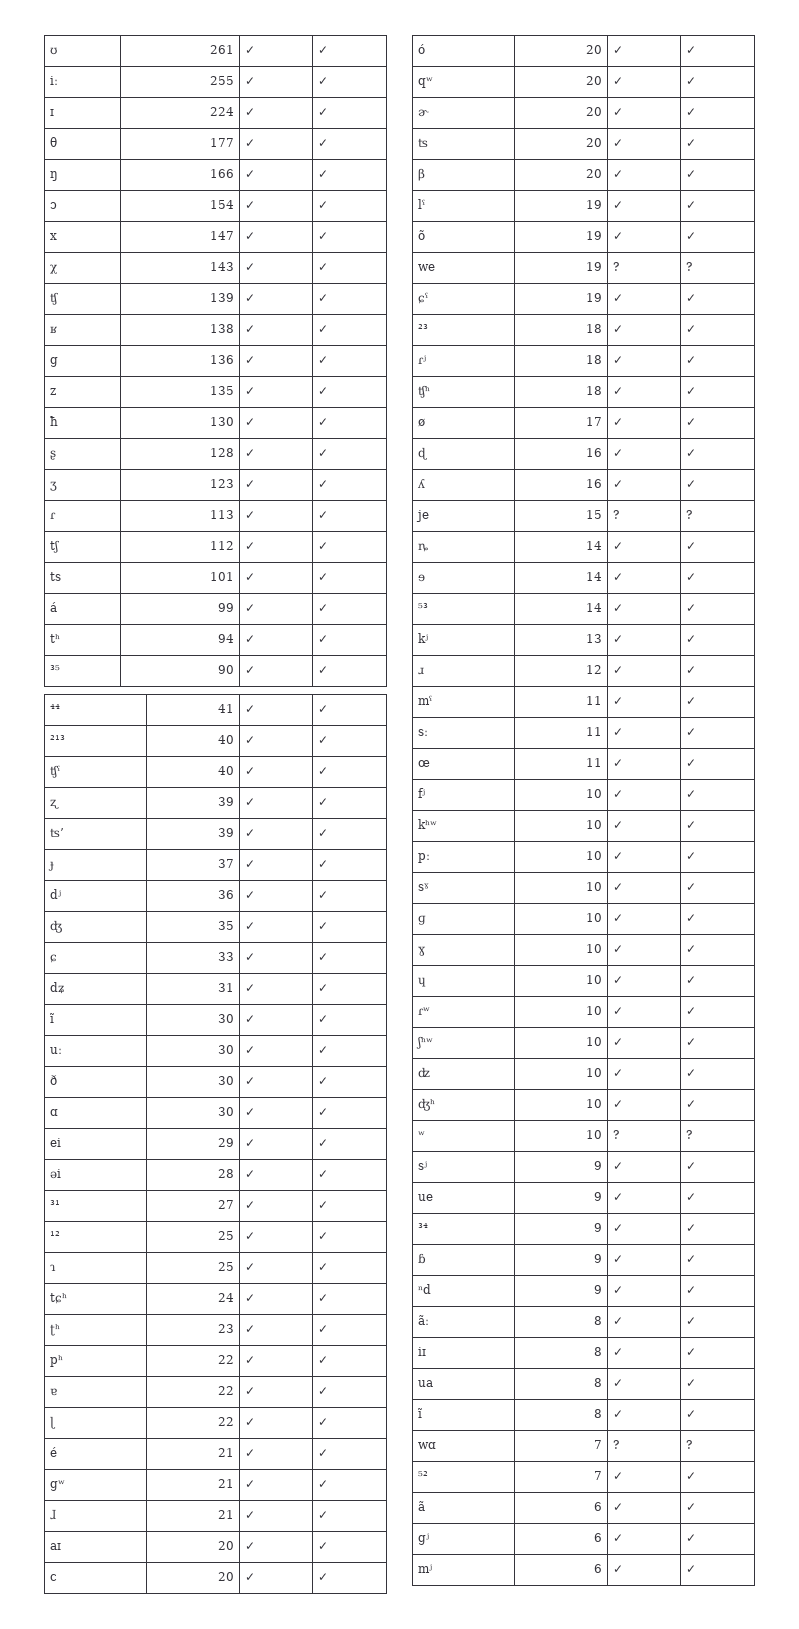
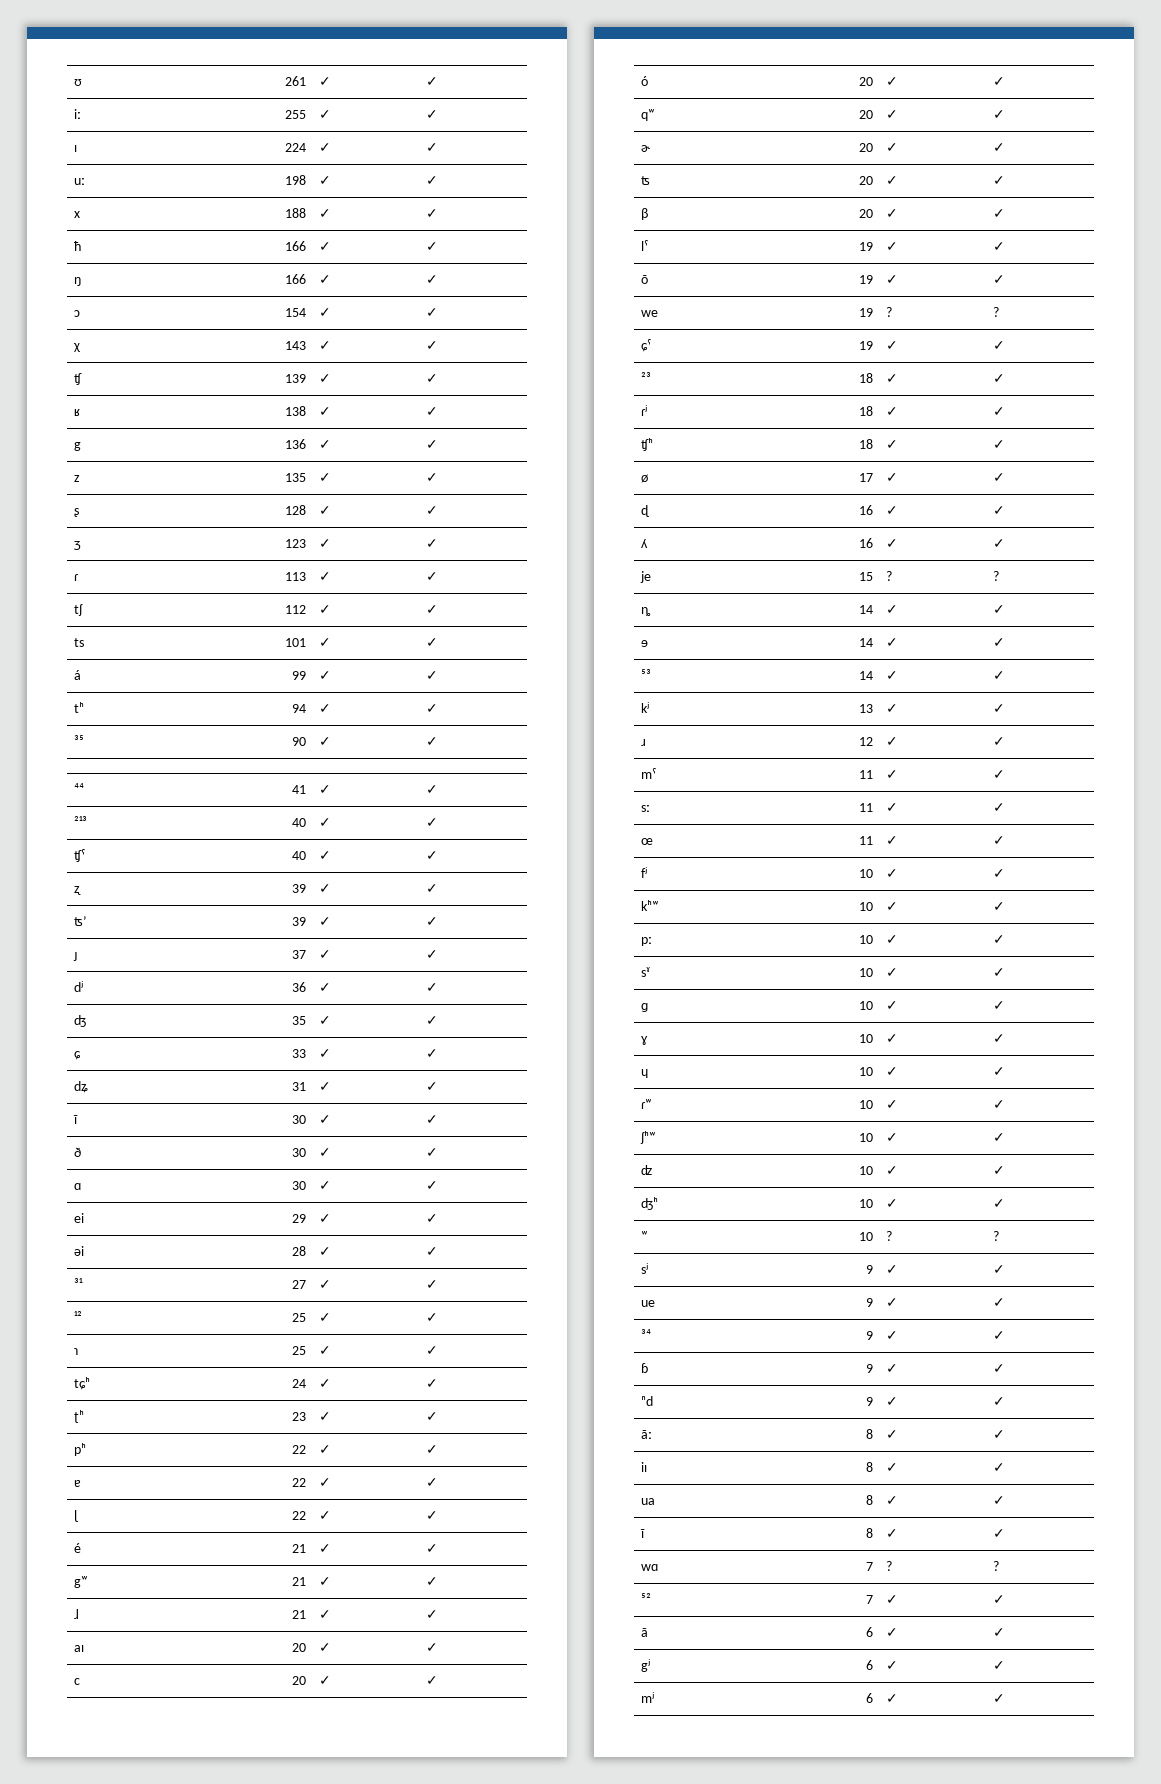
[49,137,57,147] [210,138,235,147] θ | 177 -> [73,178,85,185] [285,175,307,185] [318,176,331,185] [425,176,438,185] [73,211,80,218] [285,208,307,218] [318,209,331,218] [425,209,438,218] [73,241,81,251] [285,241,307,251] uː | 198 | ✓ | ✓ // x | 188 | ✓ | ✓ // ħ | 166
[49,233,57,240] [210,231,235,240] [244,232,255,240] [317,232,328,240] // x | 147 | ✓ | ✓ -> (438, 312) none
[49,416,58,426] [210,417,235,426] [244,418,255,426] [317,418,328,426] // ħ | 130 | ✓ | ✓ -> (438, 477) none
[49,1047,62,1054] [218,1045,235,1054] [244,1046,255,1054] [317,1046,328,1054] // uː | 30 | ✓ | ✓ -> (438, 1119) none

